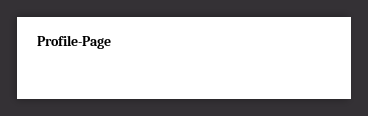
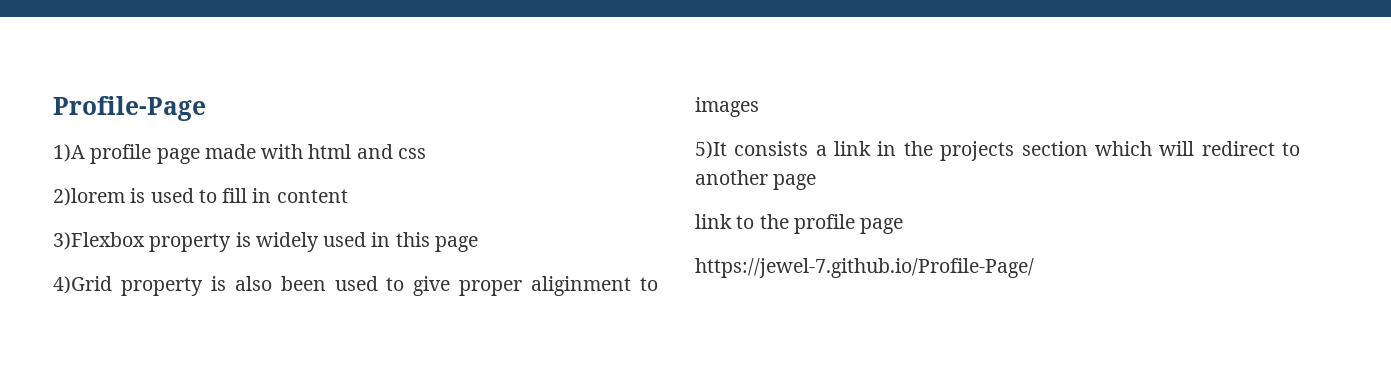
(111, 42) none -> [53,144,426,164] [53,188,348,206] [53,232,478,252] [53,276,658,296] [695,97,759,117] [695,141,1300,161] [695,170,817,190] [695,214,904,234] [695,258,1034,278] // 1)A profile page made with html and css // 2)lorem is used to fill in content // 3)Flexbox property is widely used in this page // 4)Grid property is also been used to give proper aliginment to images // 5)It consists a link in the projects section which will redirect to another page // link to the profile page // https://jewel-7.github.io/Profile-Page/

